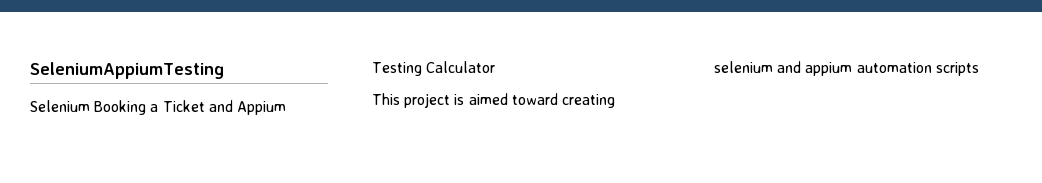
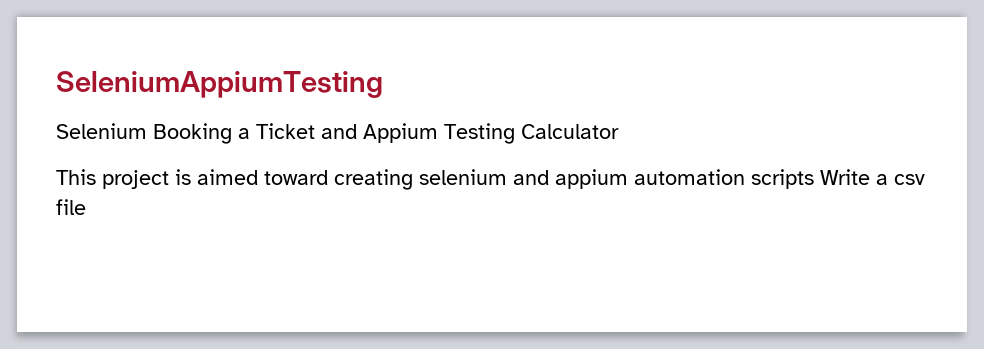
(979, 69) none -> [820,169,925,185] [56,199,86,215] Write a csv file

